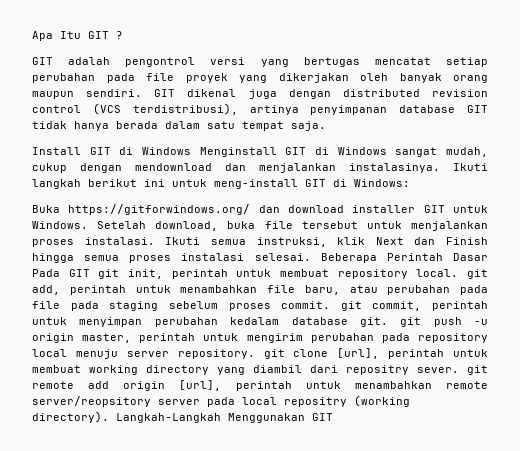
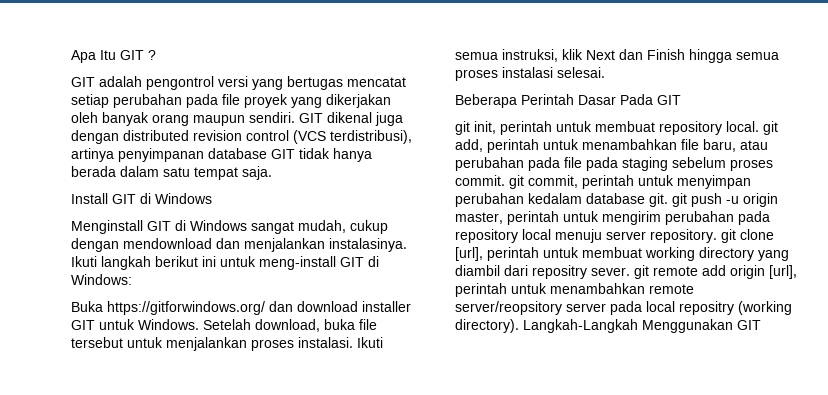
(191, 151) none -> (212, 198) //
(311, 257) none -> (605, 72) //
(90, 273) none -> (681, 100) //

